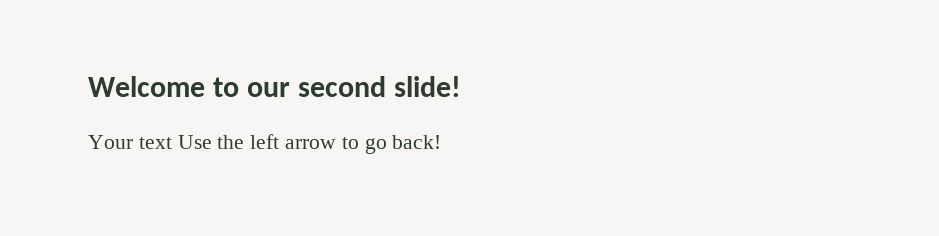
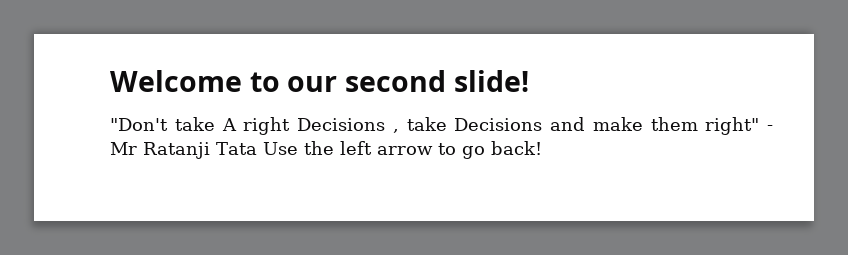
[88,135,172,149] Your text -> [110,117,773,135] [110,142,257,159] "Don't take A right Decisions , take Decisions and make them right" - Mr Ratanji Tata

